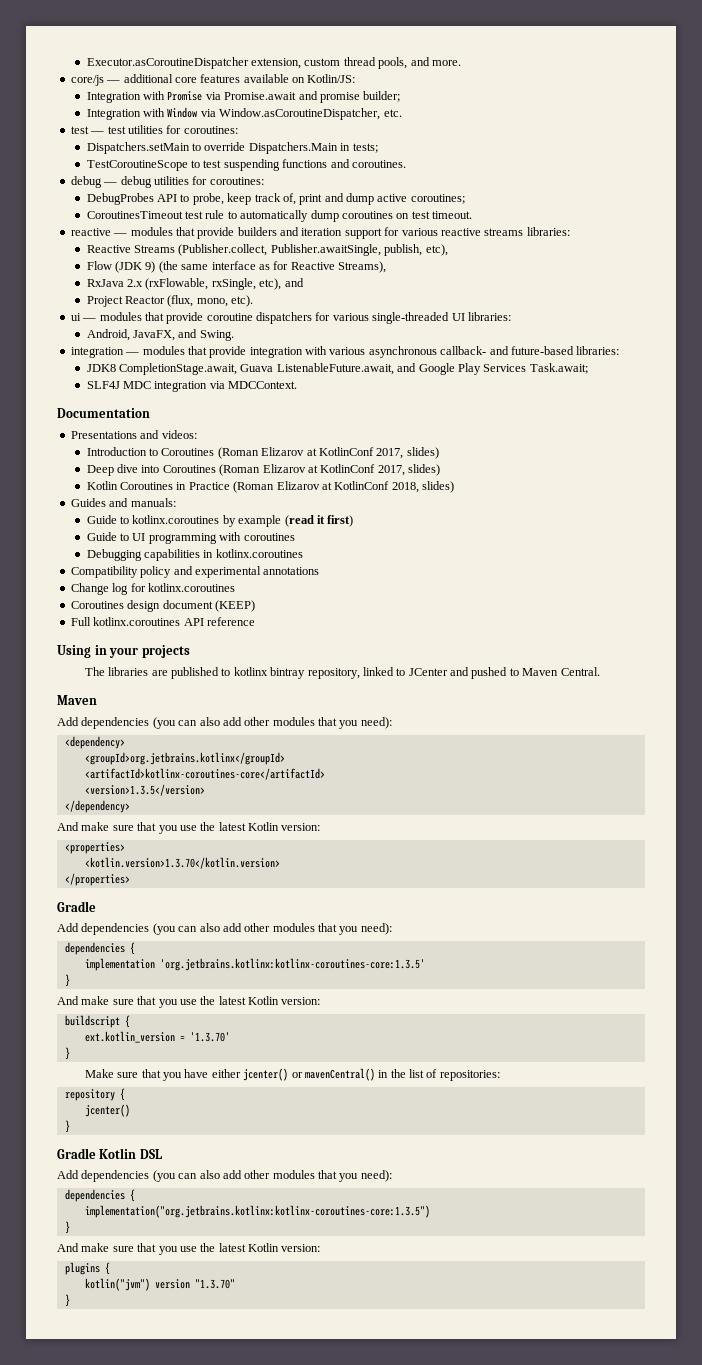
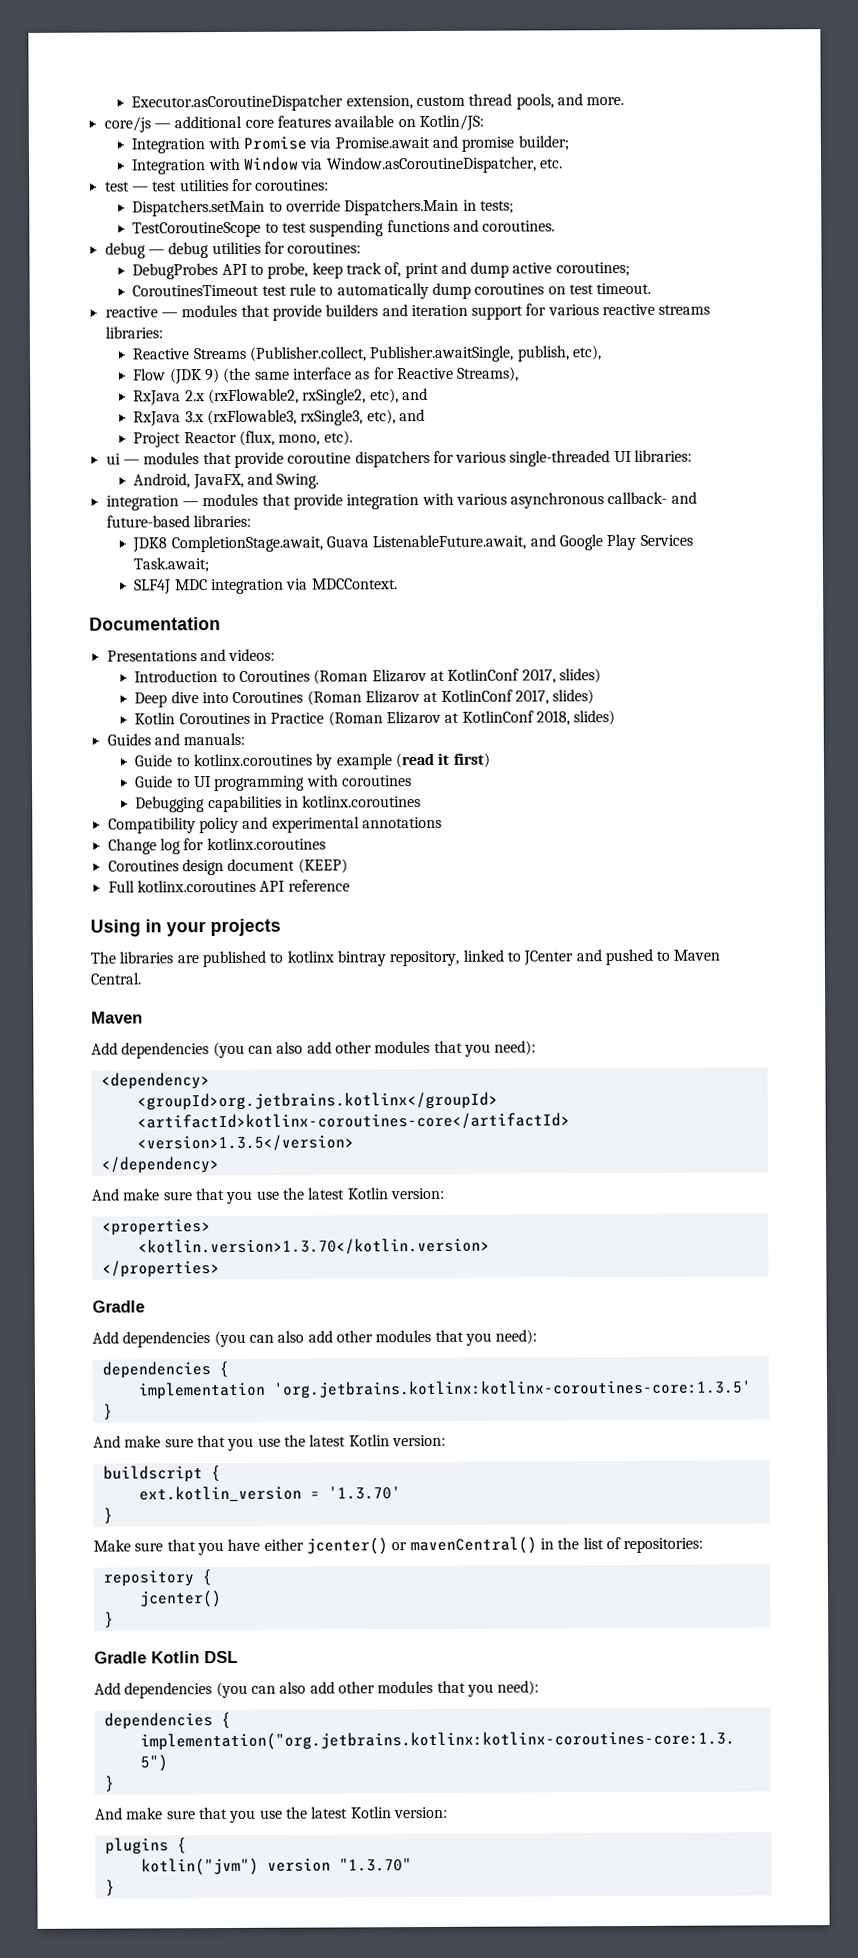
[145,278,256,290] (rxFlowable, rxSingle, -> [207,388,428,405] [133,409,364,427] (rxFlowable2, rxSingle2, etc), and // RxJava 3.x (rxFlowable3, rxSingle3,

